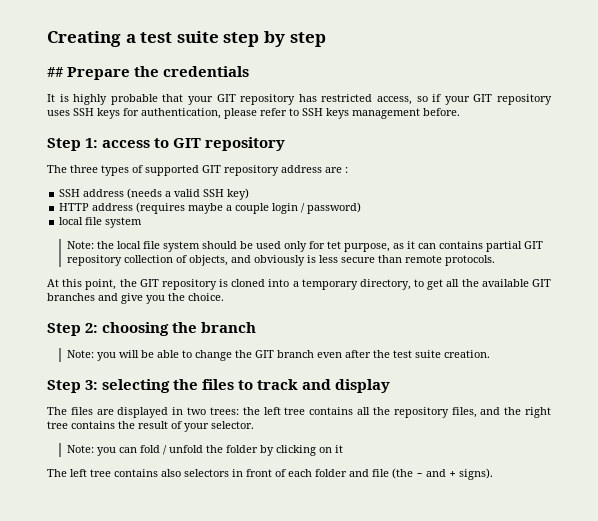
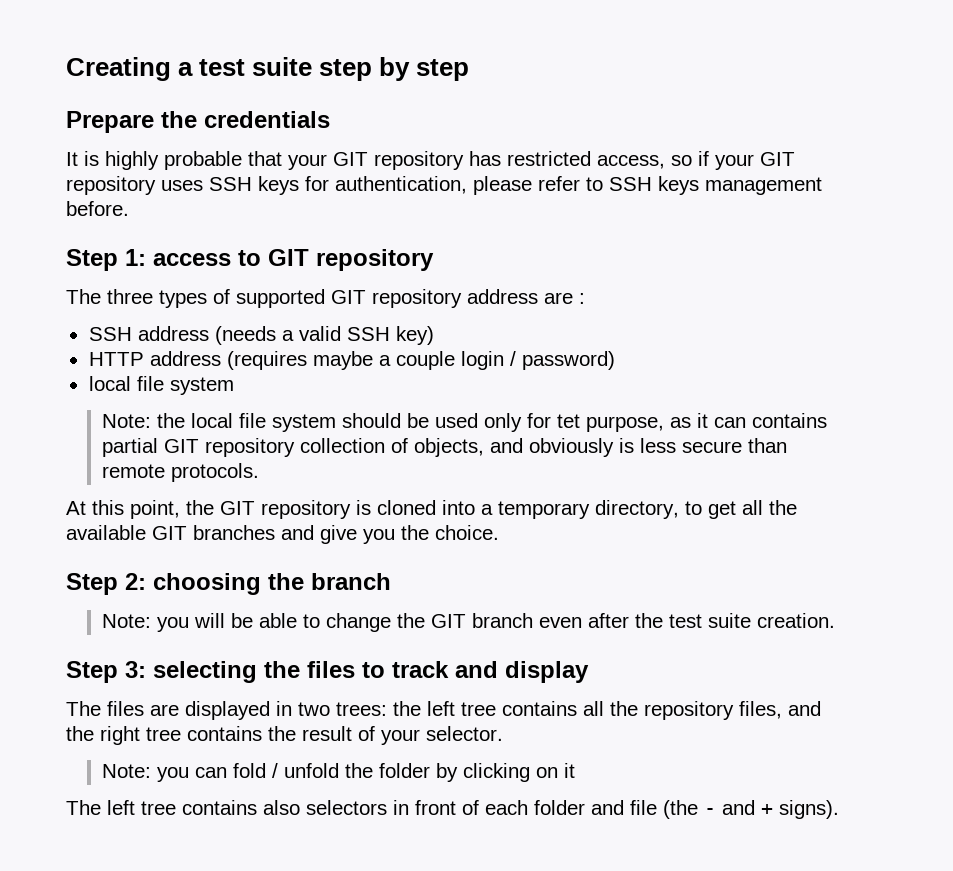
[47,67,63,77] ## -> (470, 70) none

